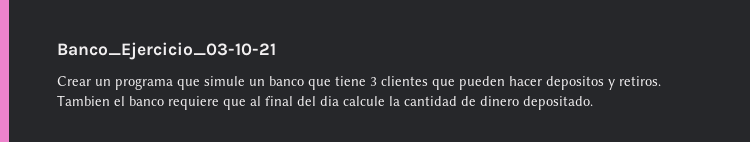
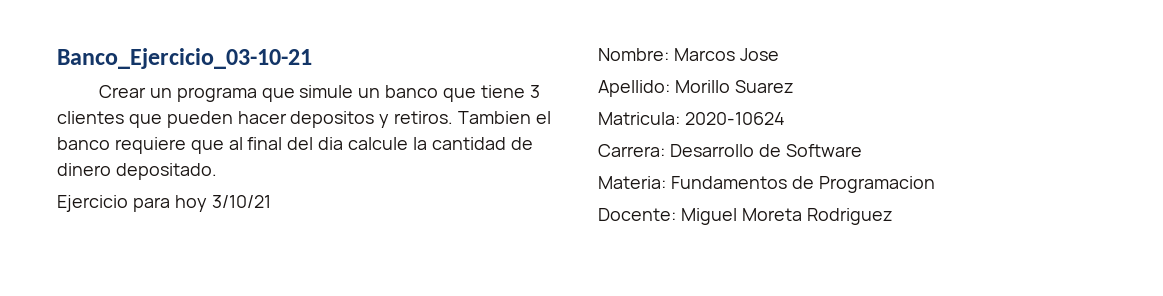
(593, 103) none -> [57,195,271,212] [598,48,779,61] [598,80,794,97] [598,112,785,125] [598,144,862,157] [598,176,935,193] [598,208,893,225] // Ejercicio para hoy 3/10/21 // Nombre: Marcos Jose // Apellido: Morillo Suarez // Matricula: 2020-10624 // Carrera: Desarrollo de Software // Materia: Fundamentos de Programacion // Docente: Miguel Moreta Rodriguez

